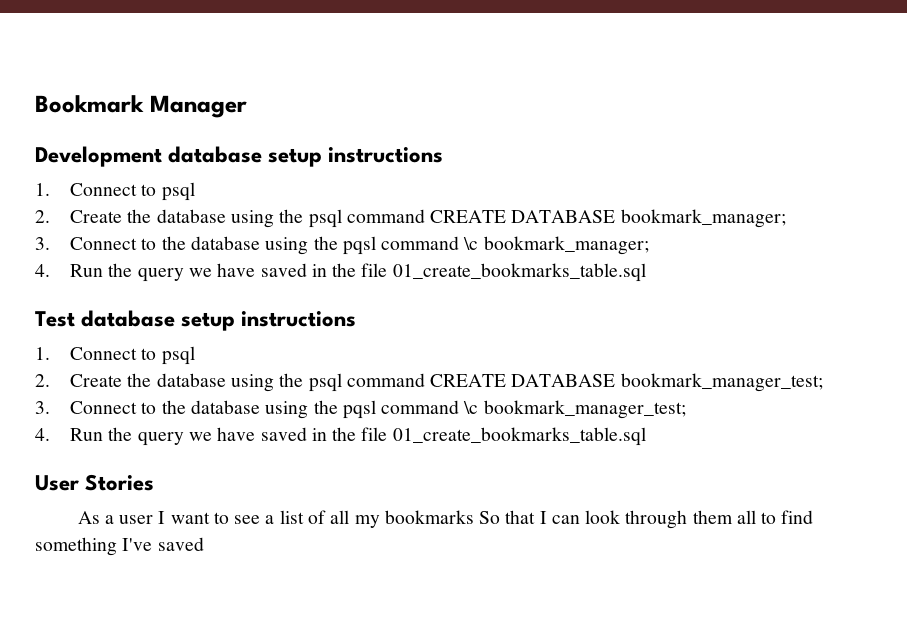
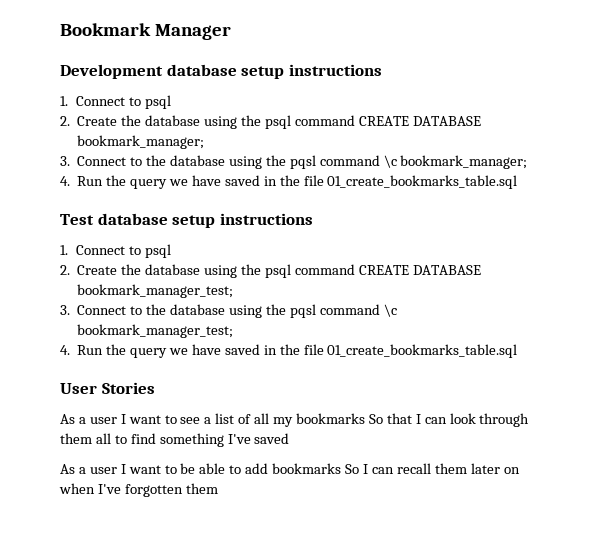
(204, 544) none -> [60,463,520,474] [59,483,218,497] // As a user I want to be able to add bookmarks So I can recall them later on when I've forgotten them

